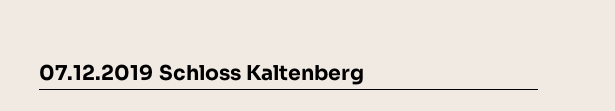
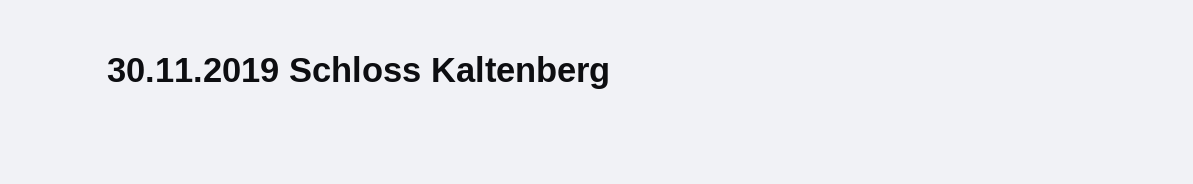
[39,64,153,81] 07.12.2019 -> [107,58,279,82] 30.11.2019

